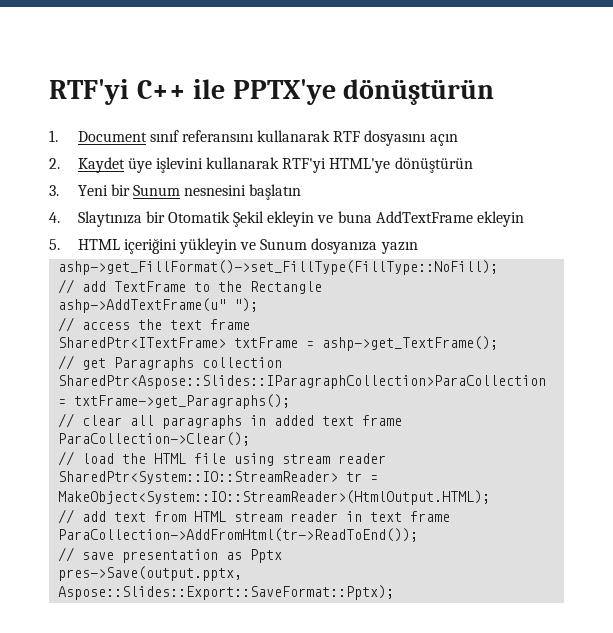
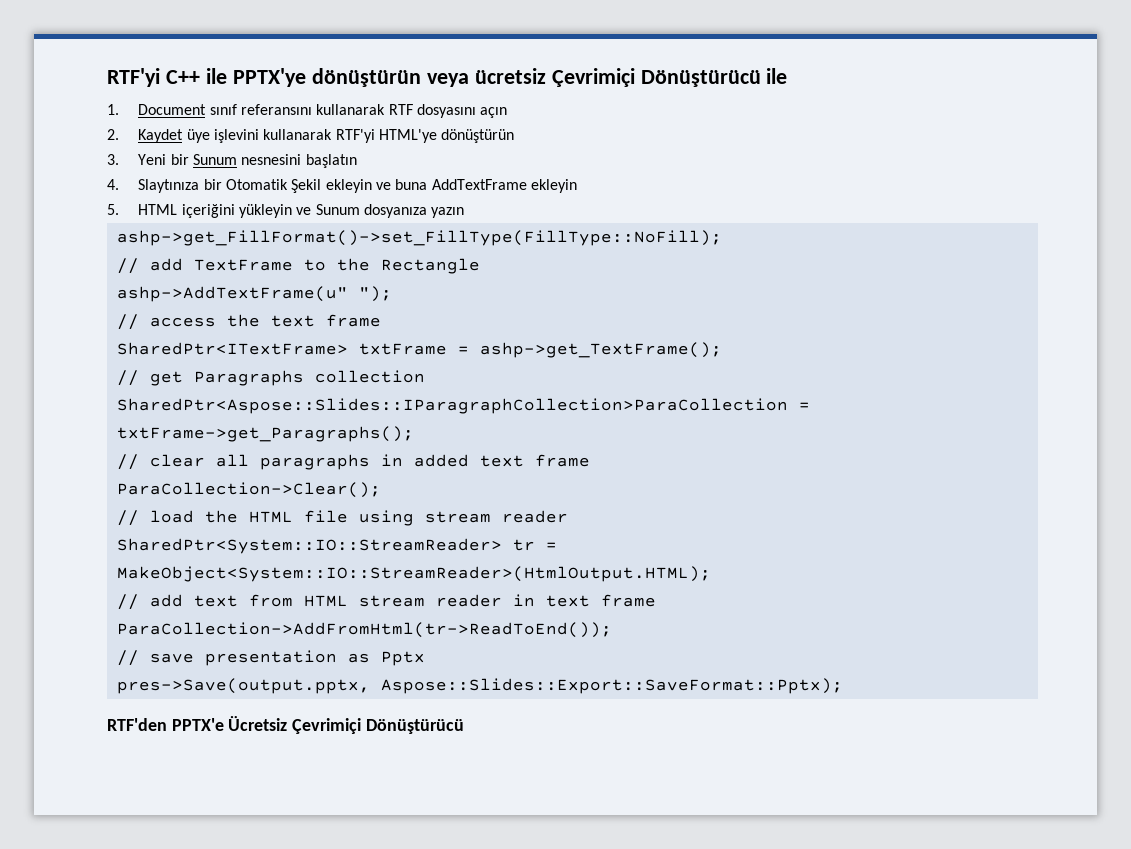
(495, 92) none -> [426,68,788,87] veya ücretsiz Çevrimiçi Dönüştürücü ile
(395, 592) none -> [107,716,464,734] // RTF'den PPTX'e Ücretsiz Çevrimiçi Dönüştürücü

